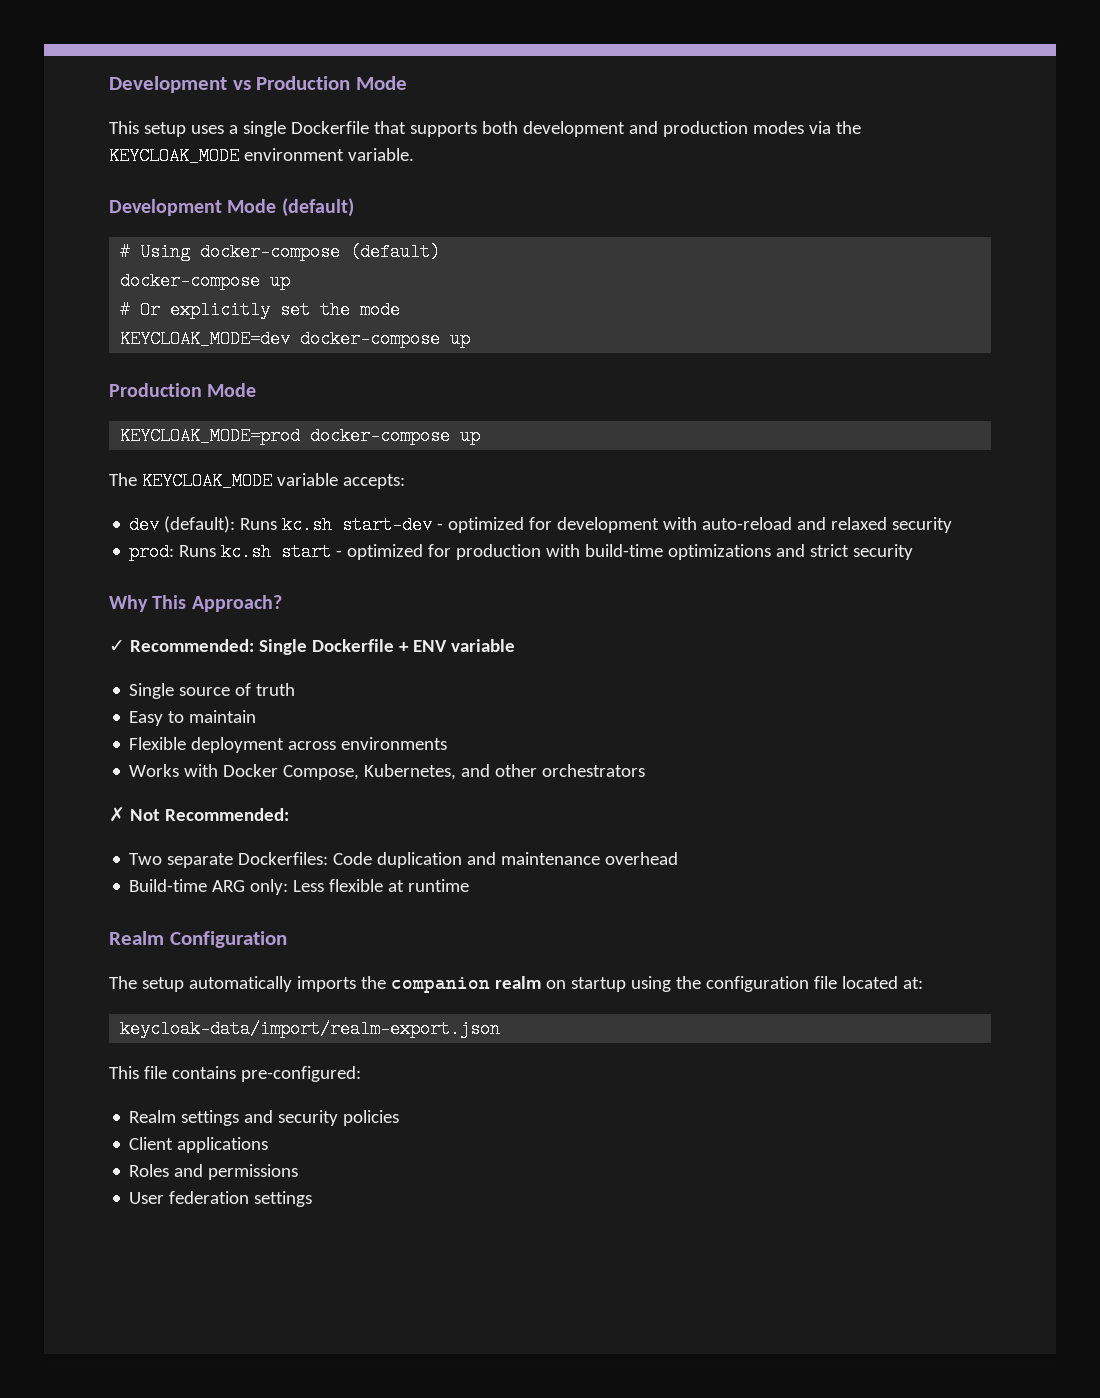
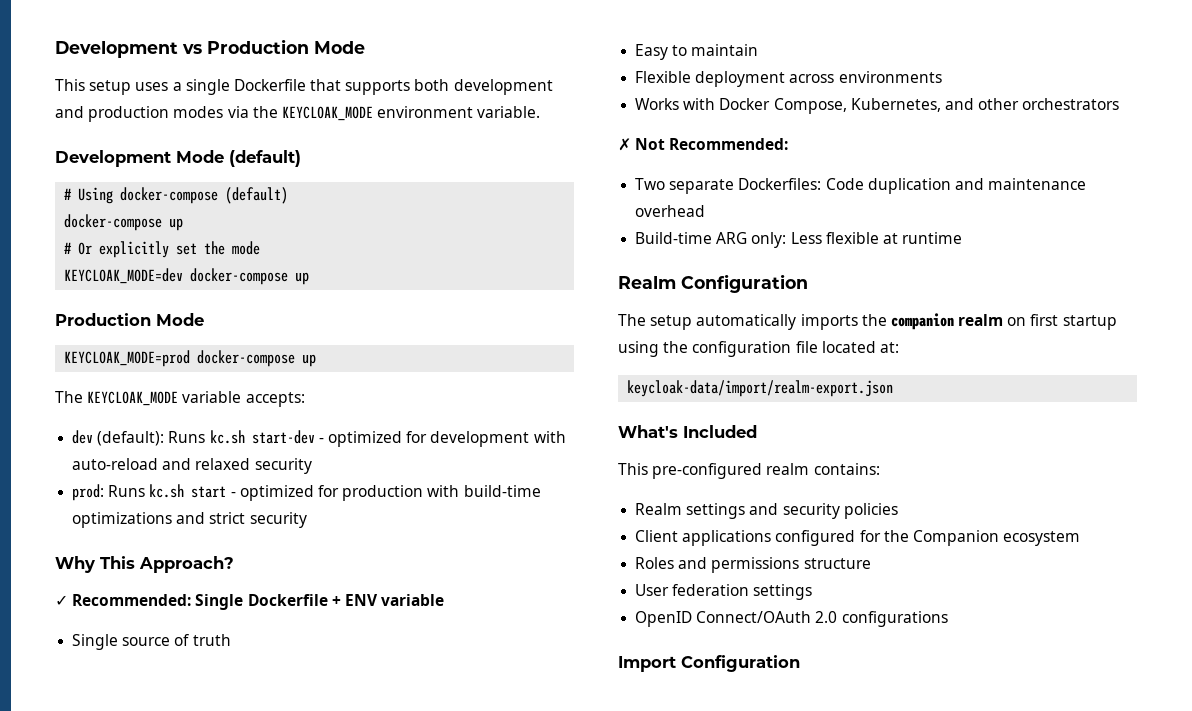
(566, 984) none -> [1030,314,1059,326] first
[109,1066,361,1082] // This file contains pre-configured: -> [618,425,757,438] [618,463,880,479] // What's Included // This pre-configured realm contains:
(269, 1145) none -> [775,530,1081,546] configured for the Companion ecosystem
(299, 1172) none -> [803,558,871,569] structure
(313, 1199) none -> [635,611,948,627] [618,655,800,672] // OpenID Connect/OAuth 2.0 configurations // Import Configuration

